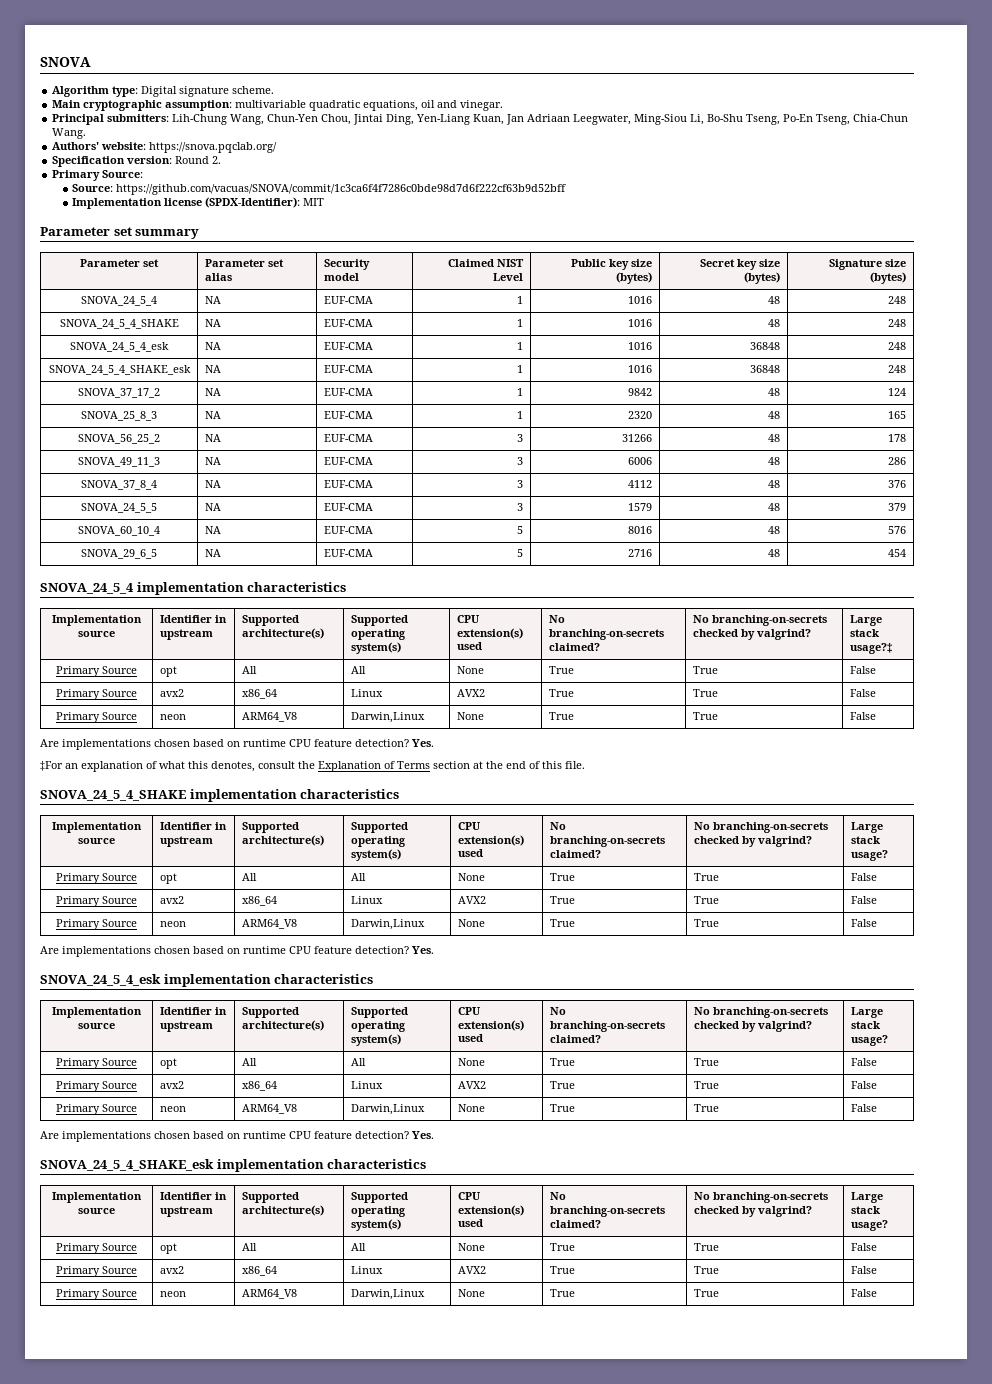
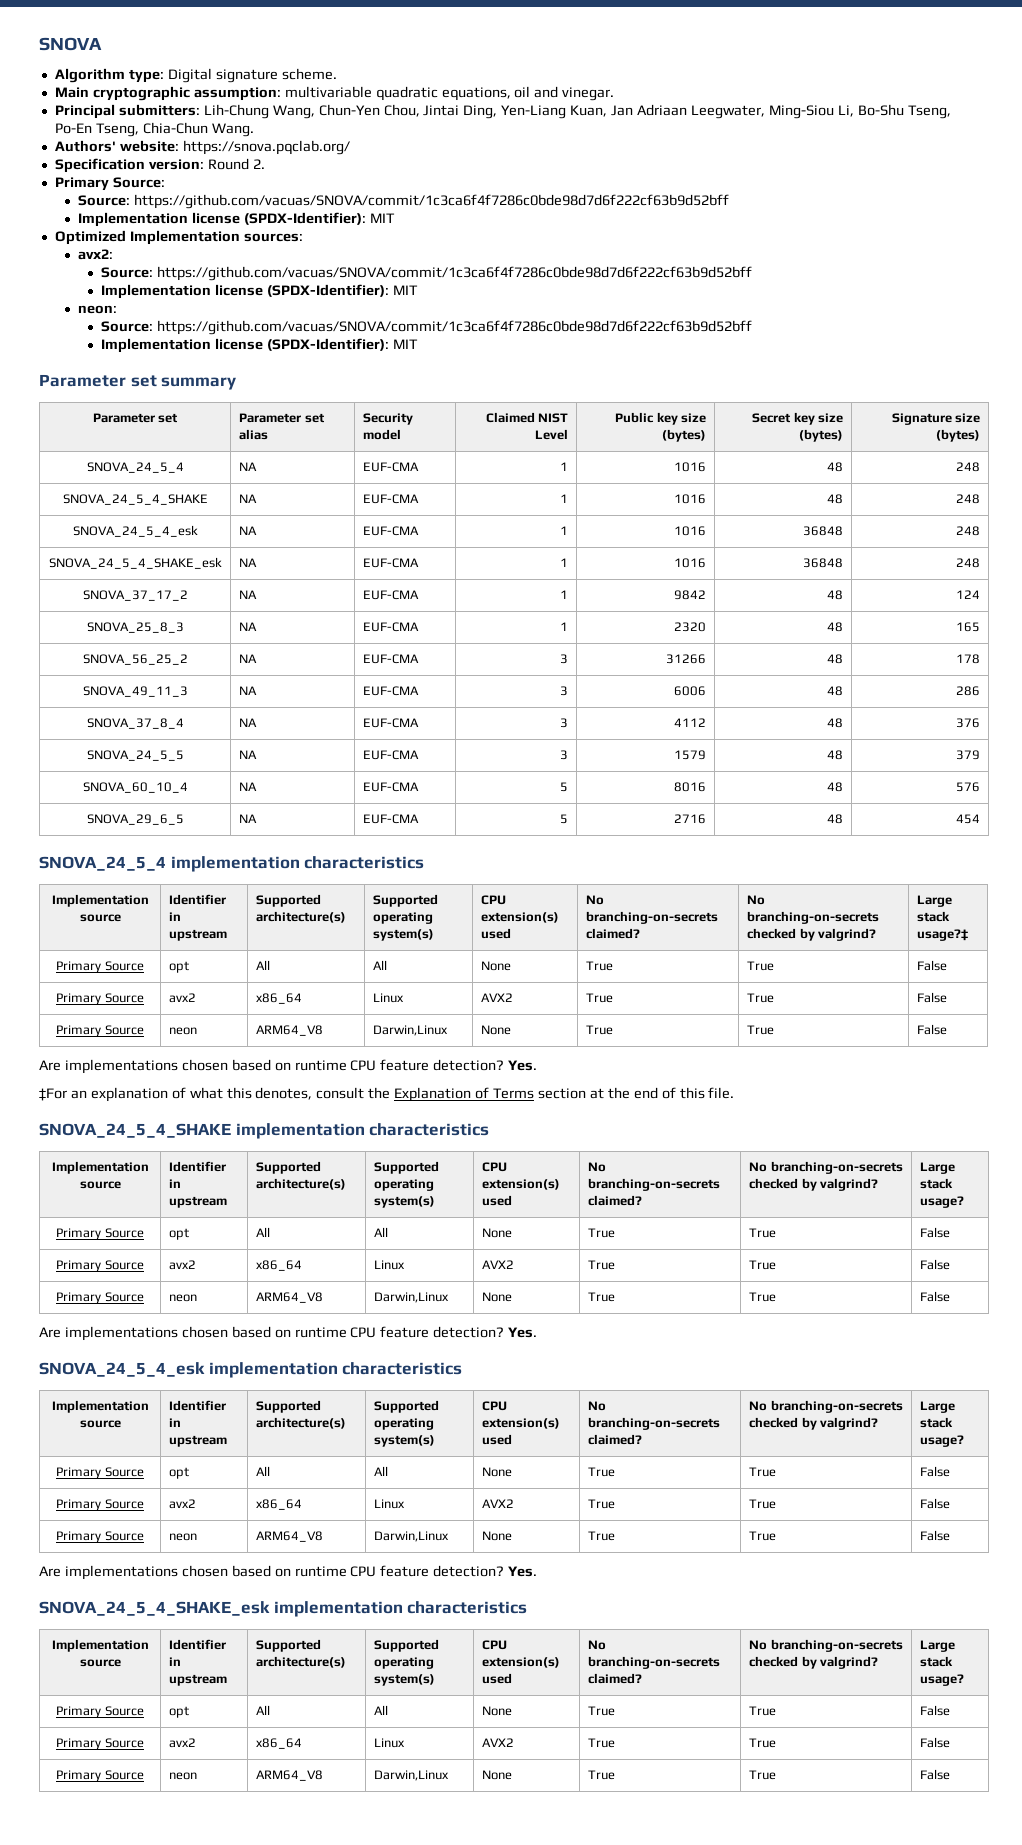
(325, 202) none -> [54,230,303,245] [78,249,114,260] [101,266,752,281] [101,284,418,299] [78,305,118,314] [101,320,752,335] [101,338,418,353] // Optimized Implementation sources: // avx2: // Source: https://github.com/vacuas/SNOVA/commit/1c3ca6f4f7286c0bde98d7d6f222cf63b9d52bff // Implementation license (SPDX-Identifier): MIT // neon: // Source: https://github.com/vacuas/SNOVA/commit/1c3ca6f4f7286c0bde98d7d6f222cf63b9d52bff // Implementation license (SPDX-Identifier): MIT

